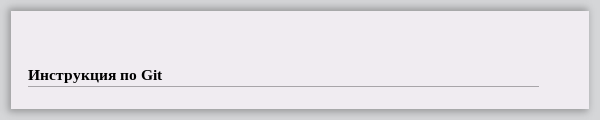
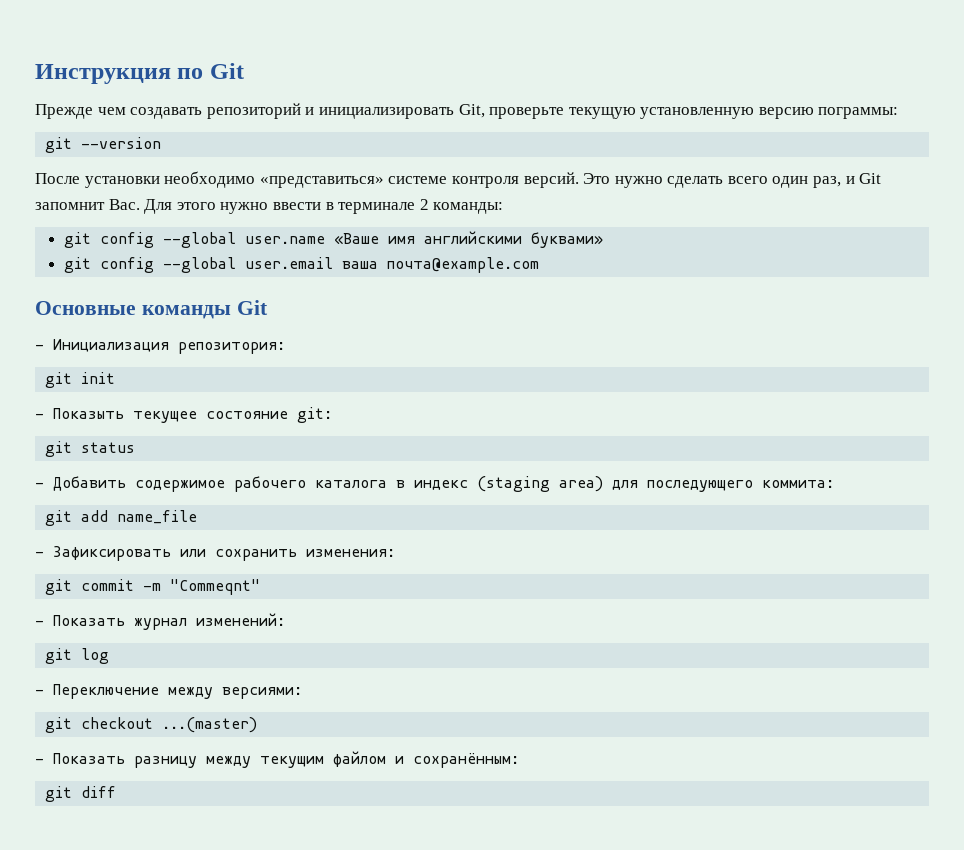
(164, 75) none -> [35,103,899,119] [45,137,162,153] [35,171,882,188] [35,199,504,214] [63,231,603,248] [63,257,539,273] [35,300,268,319] [35,339,285,354] [45,372,116,388] [35,407,332,423] [45,441,136,457] [35,476,834,492] [45,510,198,526] [35,546,395,561] [45,579,261,595] [35,613,285,630] [45,648,110,664] [35,684,302,699] [45,717,258,733] [35,751,519,768] [45,786,117,802] // Прежде чем создавать репозиторий и инициализировать Git, проверьте текущую установленную версию пограммы: // git --version // После установки необходимо «представиться» системе контроля версий. Это нужно сделать всего один раз, и Git запомнит Вас. Для этого нужно ввести в терминале 2 команды: // git config --global user.name «Ваше имя английскими буквами» // git config --global user.email ваша почта@example.com // Основные команды Git // - Инициализация репозитория: // git init // - Показыть текущее состояние git: // git status // - Добавить содержимое рабочего каталога в индекс (staging area) для последующего коммита: // git add name_file // - Зафиксировать или сохранить изменения: // git commit -m "Commeqnt" // - Показать журнал изменений: // git log // - Переключение между версиями: // git checkout ...(master) // - Показать разницу между текущим файлом и сохранённым: // git diff

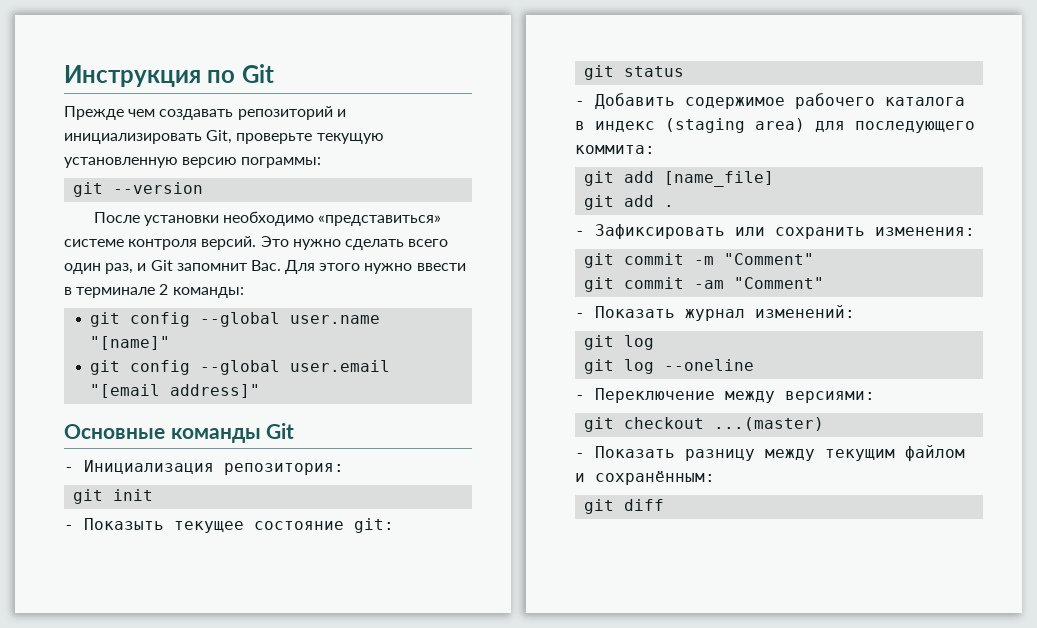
[333,231,603,248] «Ваше имя английскими буквами» -> [90,336,171,350] "[name]"
[341,257,539,273] ваша почта@example.com -> [90,384,261,398] "[email address]"
[117,510,198,524] name_file -> [664,171,775,187] [584,195,675,210] [name_file] // git add .
[170,579,261,595] "Commeqnt" -> [724,253,815,265] [584,277,825,292] "Comment" // git commit -am "Comment"
(110, 656) none -> [584,359,755,374] // git log --oneline

